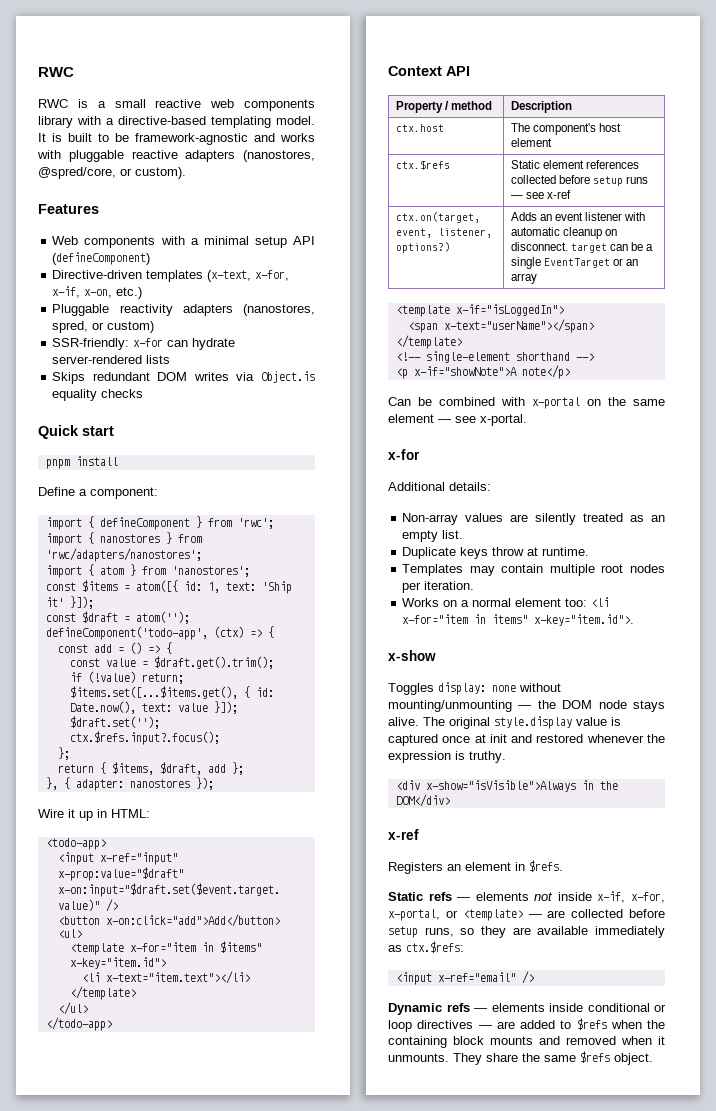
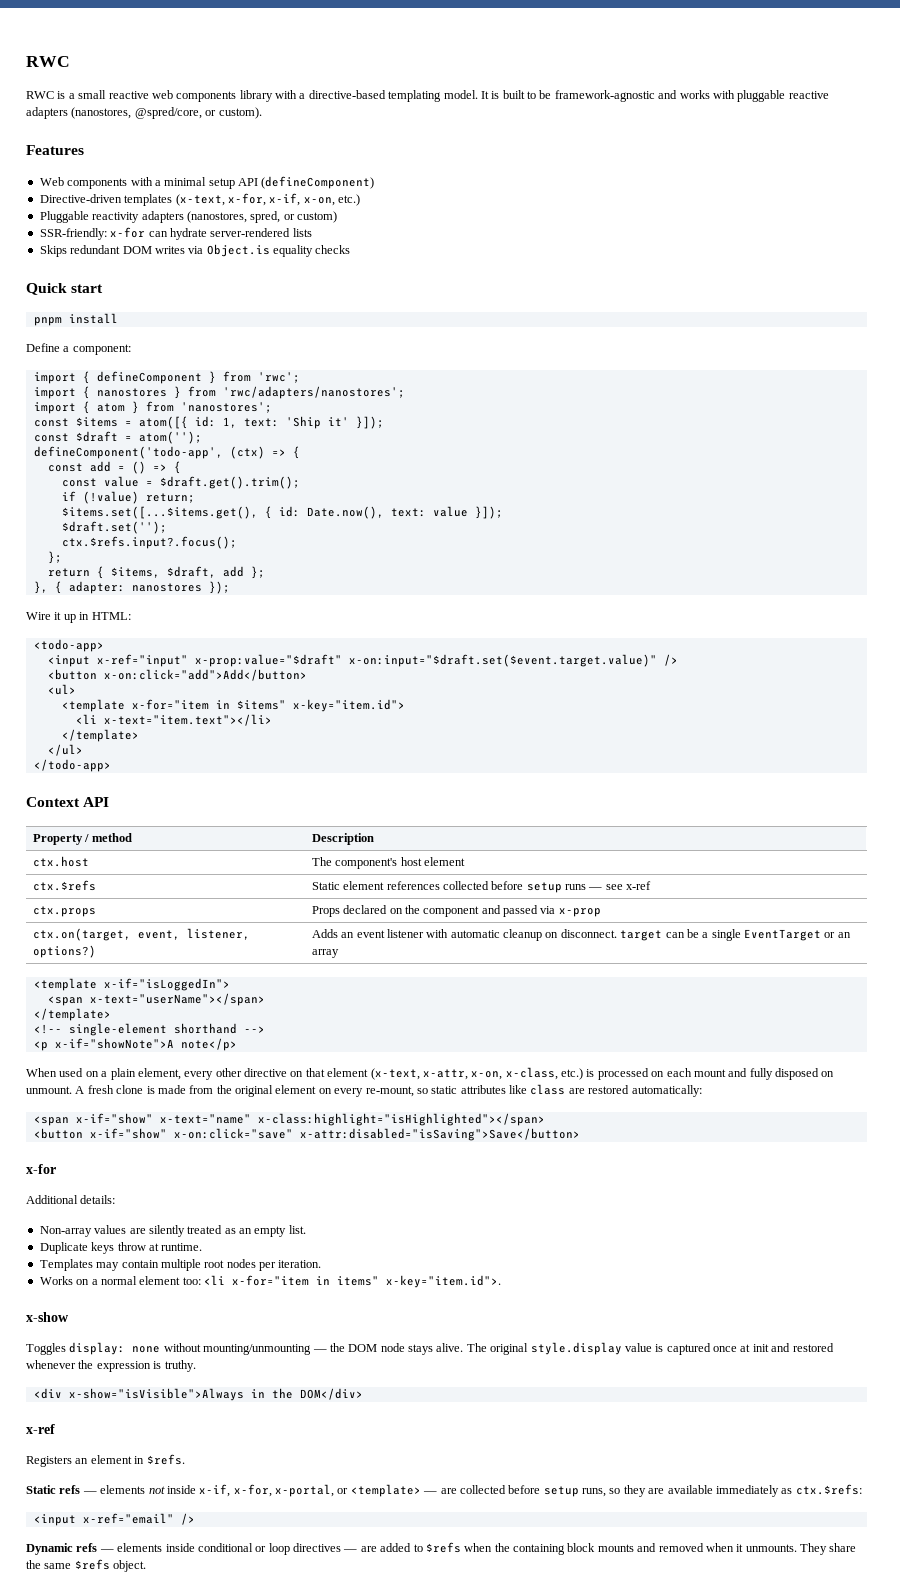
(572, 194) none -> [32,906,96,917] [311,905,601,917] // ctx.props | Props declared on the component and passed via x-prop
[388,397,665,409] [388,414,527,426] Can be combined with x-portal on the same element — see x-portal. -> [26,1067,835,1080] [26,1084,702,1097] [33,1113,545,1126] [33,1128,580,1141] When used on a plain element, every other directive on that element (x-text, x-attr, x-on, x-class, etc.) is processed on each mount and fully disposed on unmount. A fresh clone is made from the original element on every re-mount, so static attributes like class are restored automatically: // <span x-if="show" x-text="name" x-class:highlight="isHighlighted"></span> // <button x-if="show" x-on:click="save" x-attr:disabled="isSaving">Save</button>

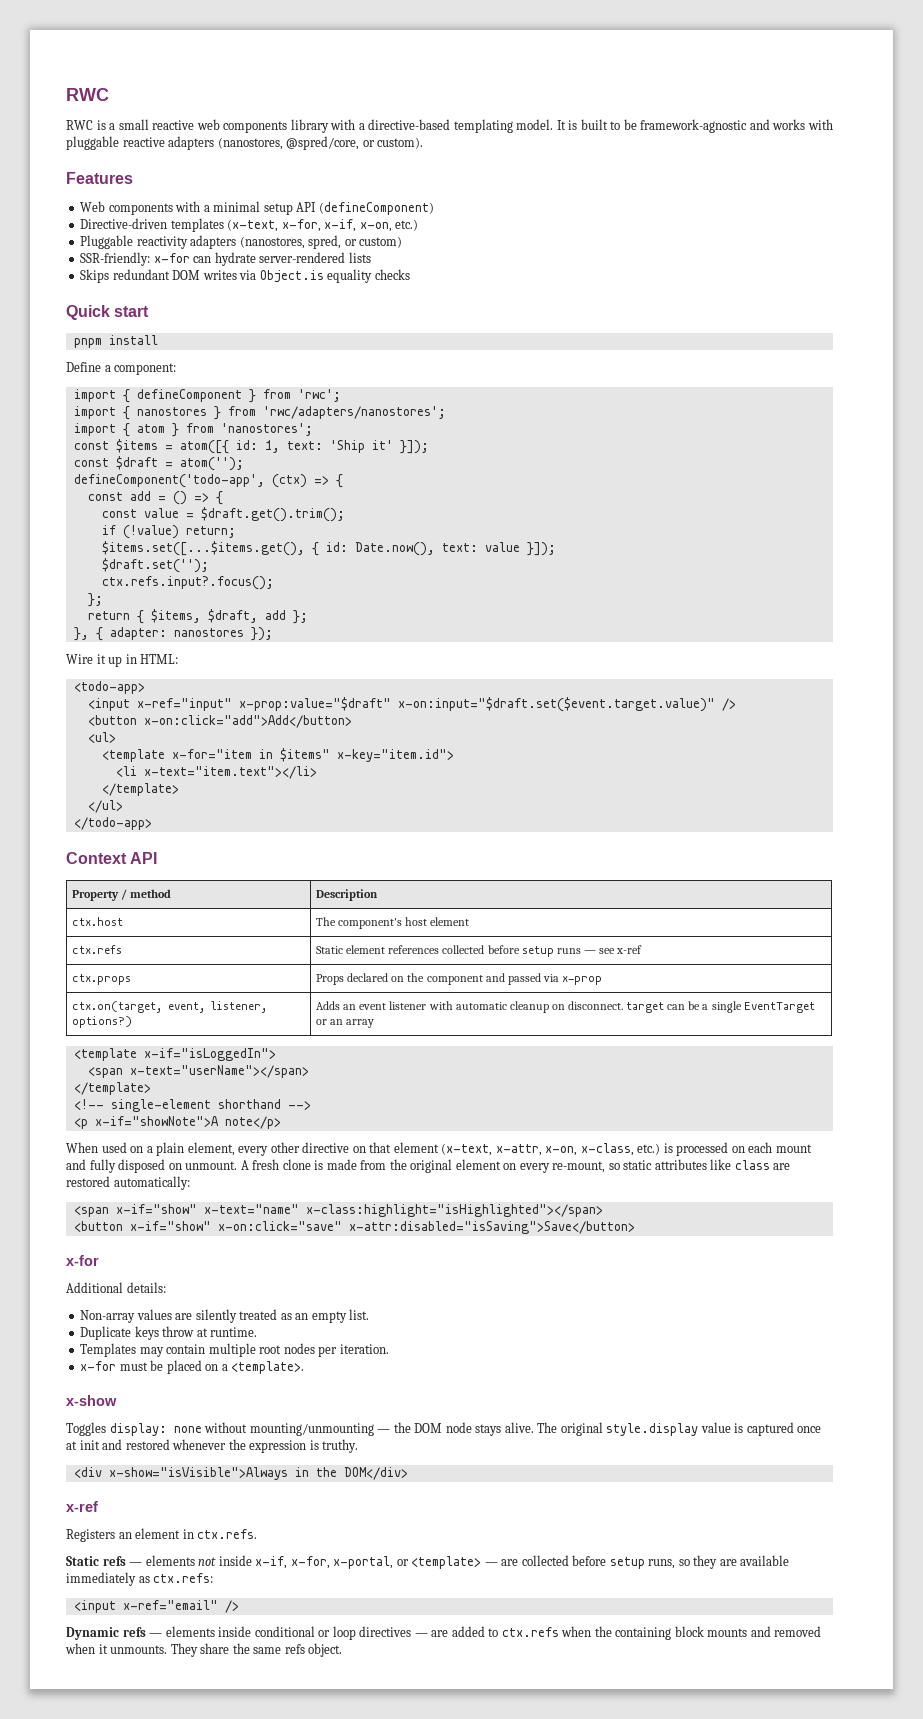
[61,536,237,549] ctx.$refs.input?.focus(); -> [101,576,274,590] ctx.refs.input?.focus();
[32,880,96,891] ctx.$refs -> [72,945,123,954] ctx.refs
[39,1275,501,1288] Works on a normal element too: <li x-for="item in items" x-key="item.id">. -> [80,1360,305,1374] x-for must be placed on a <template>.
[146,1454,185,1465] $refs. -> [197,1529,258,1539] ctx.refs.
[795,1484,862,1495] ctx.$refs: -> [153,1573,214,1583] ctx.refs:
[425,1542,461,1553] $refs -> [501,1627,559,1637] ctx.refs
[74,1559,110,1570] $refs -> [284,1644,305,1654] refs

